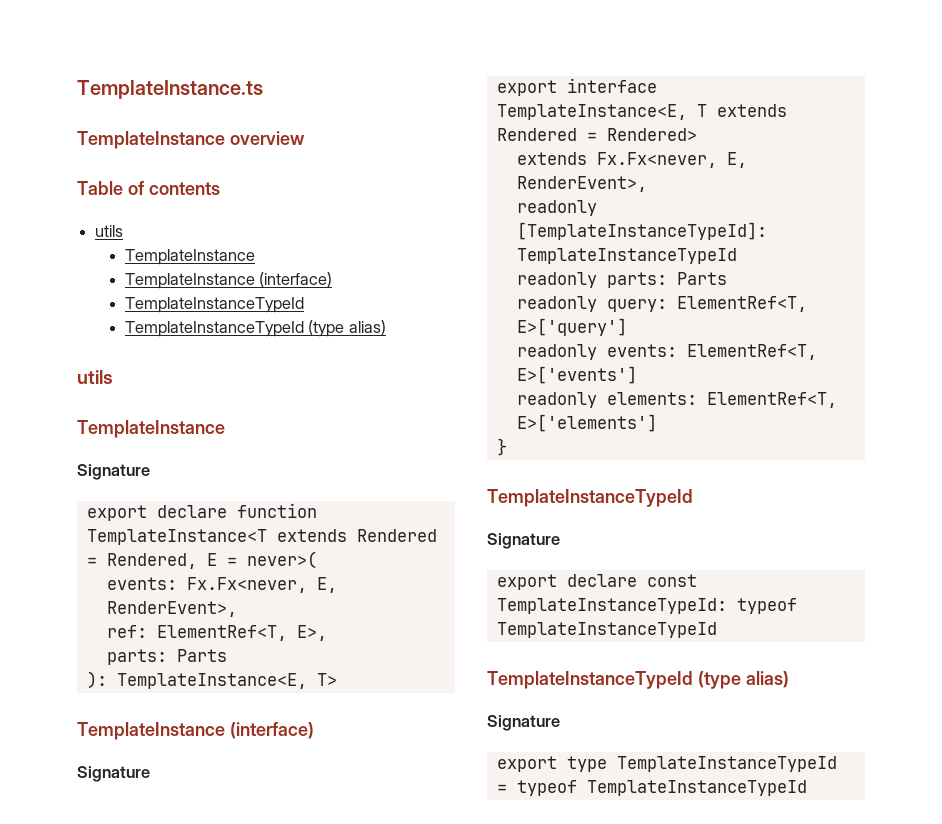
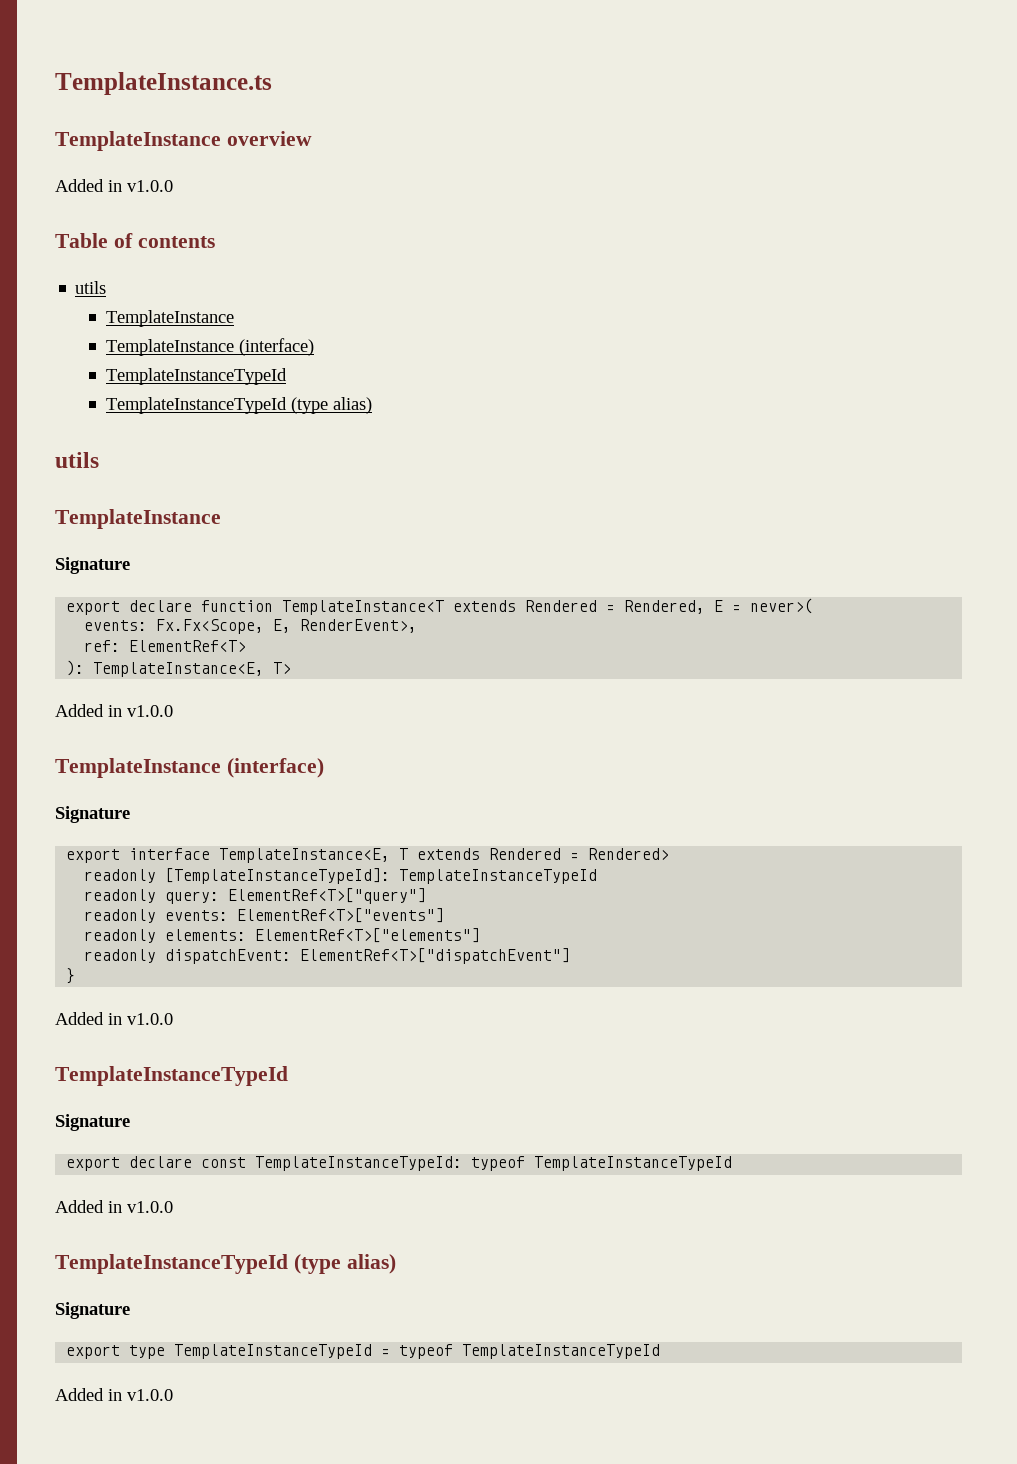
(305, 138) none -> [55,179,173,192] // Added in v1.0.0
[186,577,307,593] Fx.Fx<never, -> [156,619,265,634] Fx.Fx<Scope,
[156,625,327,641] [106,649,227,665] ElementRef<T, E>, // parts: Parts -> [129,640,247,652] ElementRef<T>
(337, 679) none -> [55,704,173,717] // Added in v1.0.0
[516,152,747,168] [516,176,647,192] // extends Fx.Fx<never, E, RenderEvent>, -> (670, 854) none
[516,272,727,288] // readonly parts: Parts -> (598, 876) none
[676,296,807,312] [516,318,627,336] ElementRef<T, E>['query'] -> [228,888,427,904] ElementRef<T>["query"]
[686,344,817,360] [516,366,637,384] ElementRef<T, E>['events'] -> [237,908,445,923] ElementRef<T>["events"]
[706,392,837,408] [516,414,657,432] [496,438,507,456] ElementRef<T, E>['elements'] // } -> [255,928,481,943] [84,948,571,964] [66,968,76,984] [55,1012,173,1025] ElementRef<T>["elements"] // readonly dispatchEvent: ElementRef<T>["dispatchEvent"] // } // Added in v1.0.0
(717, 630) none -> [55,1200,173,1213] // Added in v1.0.0
(807, 788) none -> [55,1388,173,1401] // Added in v1.0.0

